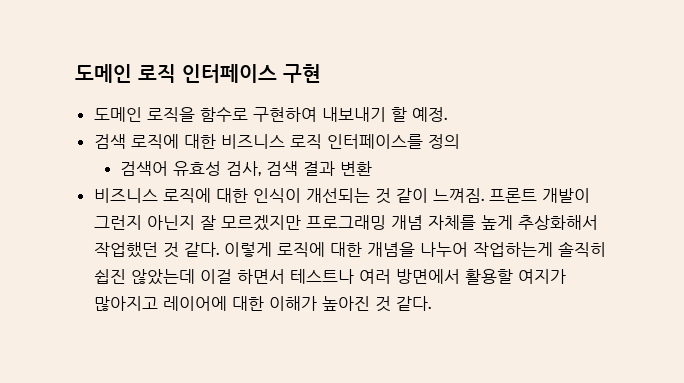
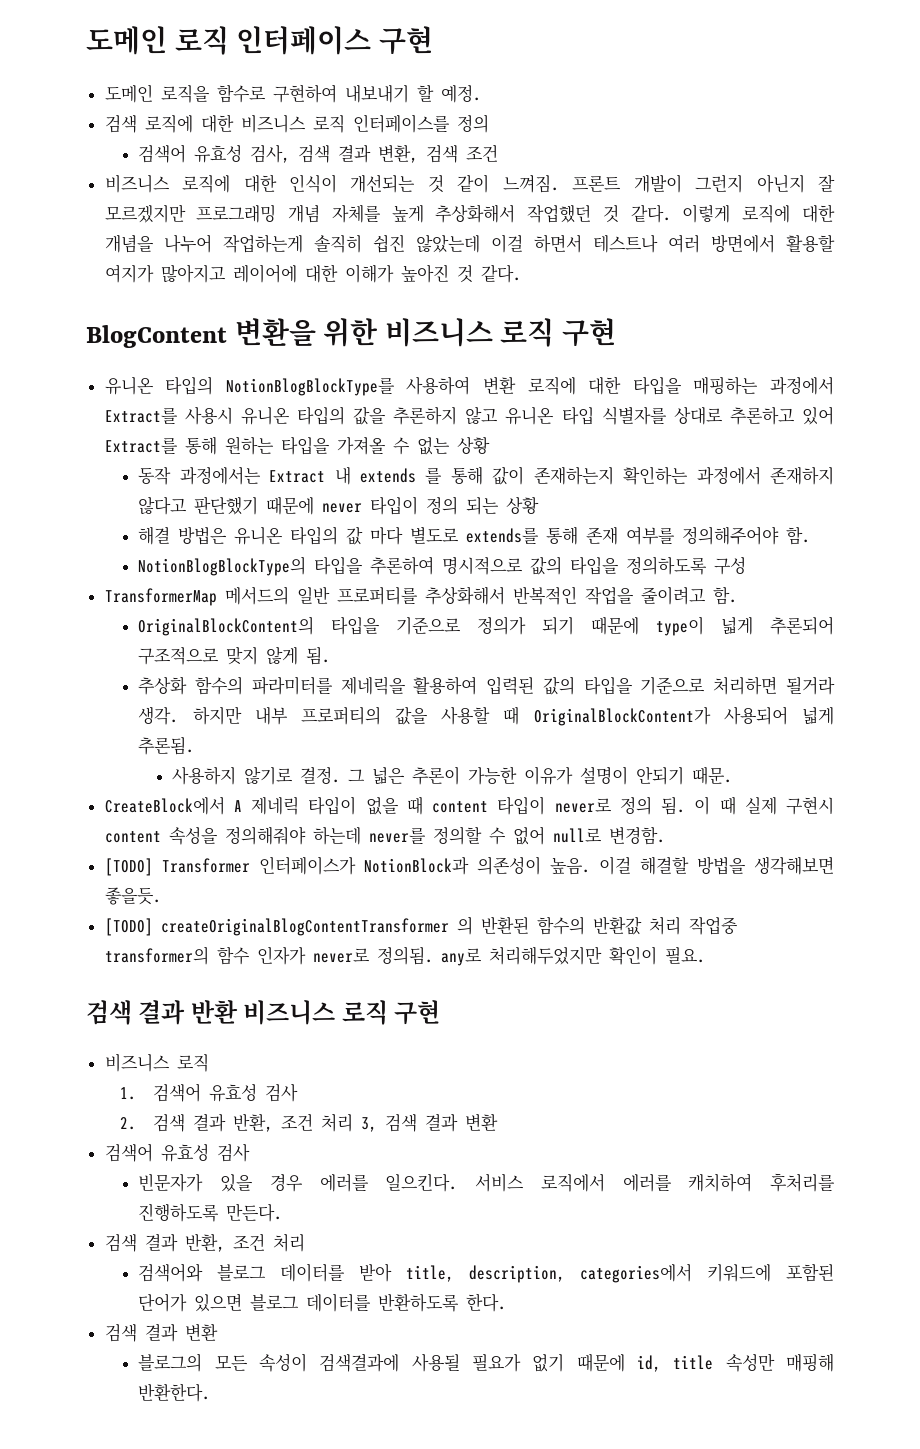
[340,161,373,176] 변환 -> [378,144,499,163] 변환, 검색 조건
(431, 303) none -> [86,318,616,348] [104,376,834,396] [104,406,835,425] [104,436,490,455] [138,466,835,485] [138,496,540,515] [138,526,811,545] [138,556,747,576] [104,586,737,606] [138,616,834,636] [138,646,331,665] [138,676,835,695] [138,706,834,726] [138,737,195,755] [171,766,732,785] [104,796,834,815] [104,826,665,845] [104,856,834,876] [104,887,161,905] [104,916,738,936] [104,946,705,966] [86,1000,441,1025] [104,1053,209,1072] [119,1083,299,1102] [119,1113,499,1132] [104,1143,250,1162] [138,1173,835,1192] [138,1203,283,1222] [104,1233,305,1252] [138,1263,834,1283] [138,1293,507,1312] [104,1323,218,1342] [138,1353,835,1372] [138,1383,211,1402] // BlogContent 변환을 위한 비즈니스 로직 구현 // 유니온 타입의 NotionBlogBlockType를 사용하여 변환 로직에 대한 타입을 매핑하는 과정에서 Extract를 사용시 유니온 타입의 값을 추론하지 않고 유니온 타입 식별자를 상대로 추론하고 있어 Extract를 통해 원하는 타입을 가져올 수 없는 상황 // 동작 과정에서는 Extract 내 extends 를 통해 값이 존재하는지 확인하는 과정에서 존재하지 않다고 판단했기 때문에 never 타입이 정의 되는 상황 // 해결 방법은 유니온 타입의 값 마다 별도로 extends를 통해 존재 여부를 정의해주어야 함. // NotionBlogBlockType의 타입을 추론하여 명시적으로 값의 타입을 정의하도록 구성 // TransformerMap 메서드의 일반 프로퍼티를 추상화해서 반복적인 작업을 줄이려고 함. // OriginalBlockContent의 타입을 기준으로 정의가 되기 때문에 type이 넓게 추론되어 구조적으로 맞지 않게 됨. // 추상화 함수의 파라미터를 제네릭을 활용하여 입력된 값의 타입을 기준으로 처리하면 될거라 생각. 하지만 내부 프로퍼티의 값을 사용할 때 OriginalBlockContent가 사용되어 넓게 추론됨. // 사용하지 않기로 결정. 그 넓은 추론이 가능한 이유가 설명이 안되기 때문. // CreateBlock에서 A 제네릭 타입이 없을 때 content 타입이 never로 정의 됨. 이 때 실제 구현시 content 속성을 정의해줘야 하는데 never를 정의할 수 없어 null로 변경함. // [TODO] Transformer 인터페이스가 NotionBlock과 의존성이 높음. 이걸 해결할 방법을 생각해보면 좋을듯. // [TODO] createOriginalBlogContentTransformer 의 반환된 함수의 반환값 처리 작업중 transformer의 함수 인자가 never로 정의됨. any로 처리해두었지만 확인이 필요. // 검색 결과 반환 비즈니스 로직 구현 // 비즈니스 로직 // 1. 검색어 유효성 검사 // 2. 검색 결과 반환, 조건 처리 3, 검색 결과 변환 // 검색어 유효성 검사 // 빈문자가 있을 경우 에러를 일으킨다. 서비스 로직에서 에러를 캐치하여 후처리를 진행하도록 만든다. // 검색 결과 반환, 조건 처리 // 검색어와 블로그 데이터를 받아 title, description, categories에서 키워드에 포함된 단어가 있으면 블로그 데이터를 반환하도록 한다. // 검색 결과 변환 // 블로그의 모든 속성이 검색결과에 사용될 필요가 없기 때문에 id, title 속성만 매핑해 반환한다.

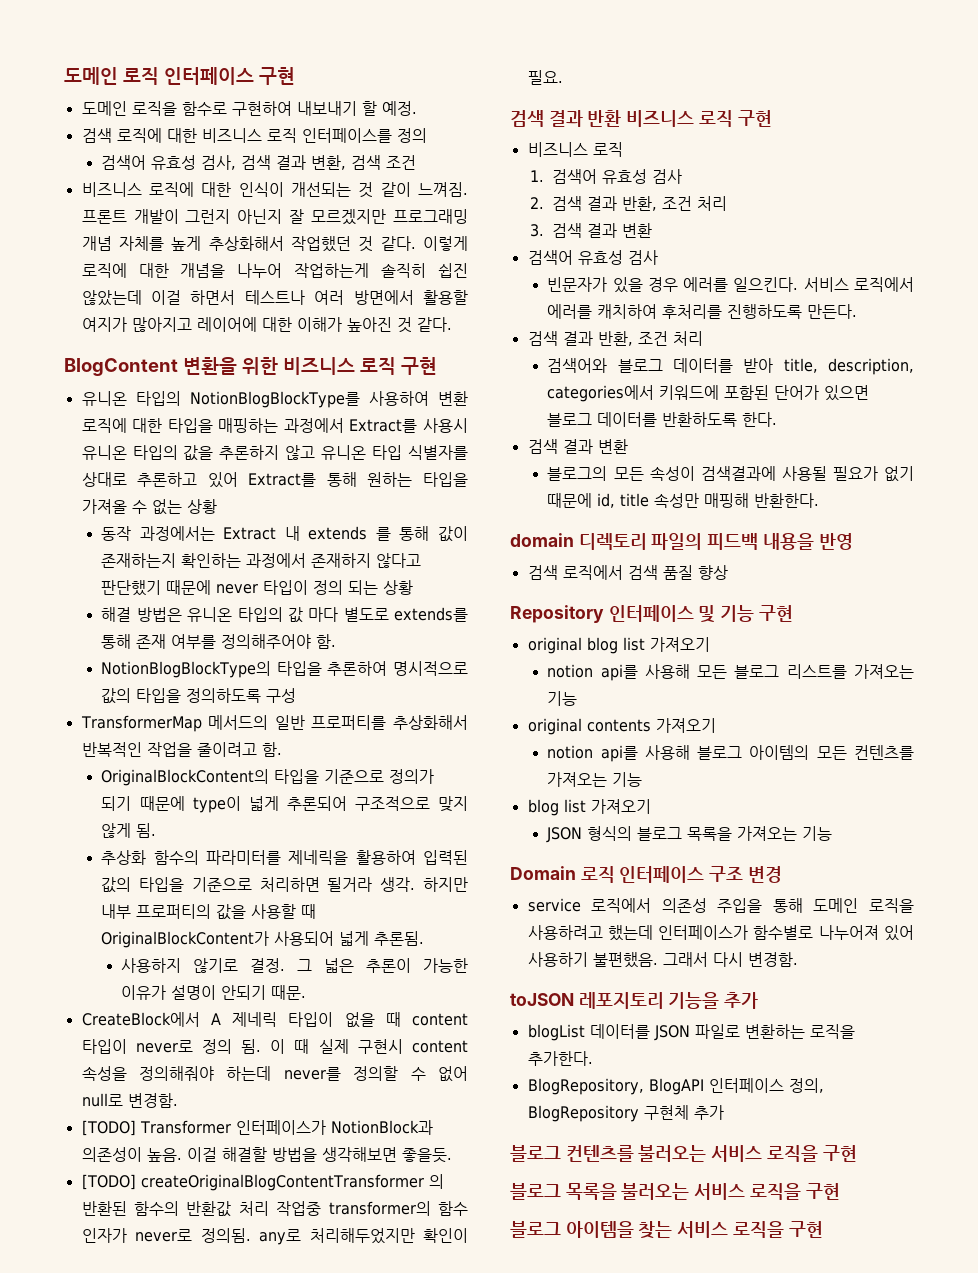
[361,1117,378,1132] 3, -> [529,224,544,237] // 3.
(211, 1392) none -> [510,533,853,550] [527,565,728,580] [510,605,793,623] [527,637,710,654] [547,664,914,681] [547,691,578,706] [527,718,716,735] [547,745,914,762] [547,772,643,787] [527,799,651,816] [546,826,833,843] [510,866,782,883] [527,898,914,913] [527,925,914,941] [527,952,798,968] [510,992,759,1009] [527,1024,855,1041] [527,1051,593,1066] [527,1078,824,1095] [527,1105,724,1122] [510,1145,857,1162] [510,1183,840,1200] [510,1221,823,1239] // domain 디렉토리 파일의 피드백 내용을 반영 // 검색 로직에서 검색 품질 향상 // Repository 인터페이스 및 기능 구현 // original blog list 가져오기 // notion api를 사용해 모든 블로그 리스트를 가져오는 기능 // original contents 가져오기 // notion api를 사용해 블로그 아이템의 모든 컨텐츠를 가져오는 기능 // blog list 가져오기 // JSON 형식의 블로그 목록을 가져오는 기능 // Domain 로직 인터페이스 구조 변경 // service 로직에서 의존성 주입을 통해 도메인 로직을 사용하려고 했는데 인터페이스가 함수별로 나누어져 있어 사용하기 불편했음. 그래서 다시 변경함. // toJSON 레포지토리 기능을 추가 // blogList 데이터를 JSON 파일로 변환하는 로직을 추가한다. // BlogRepository, BlogAPI 인터페이스 정의, BlogRepository 구현체 추가 // 블로그 컨텐츠를 불러오는 서비스 로직을 구현 // 블로그 목록을 불러오는 서비스 로직을 구현 // 블로그 아이템을 찾는 서비스 로직을 구현

